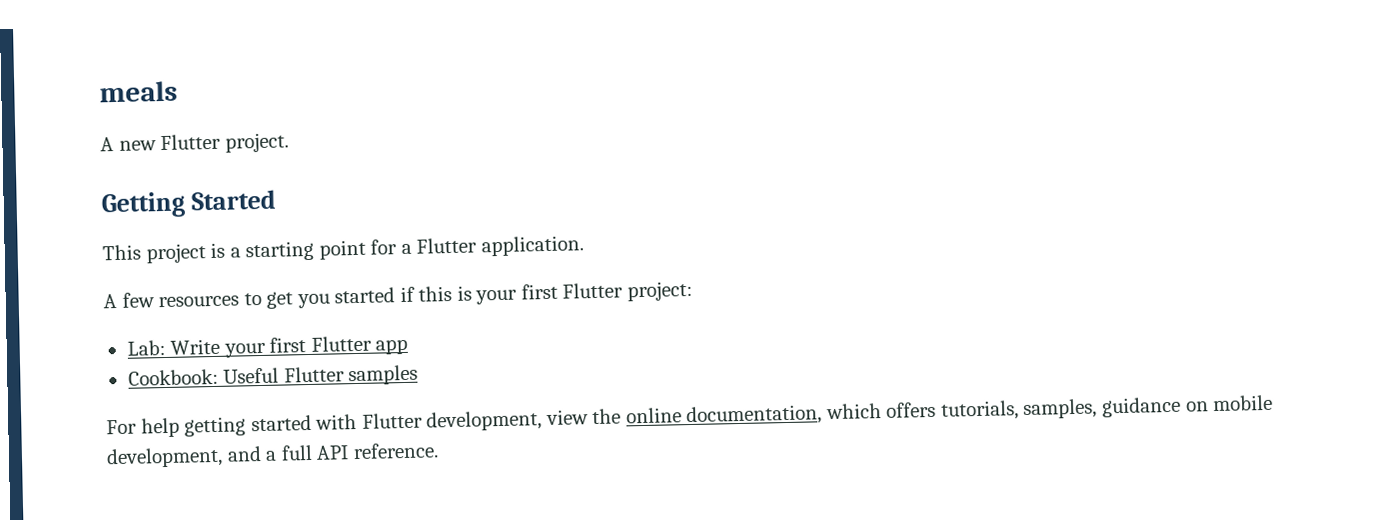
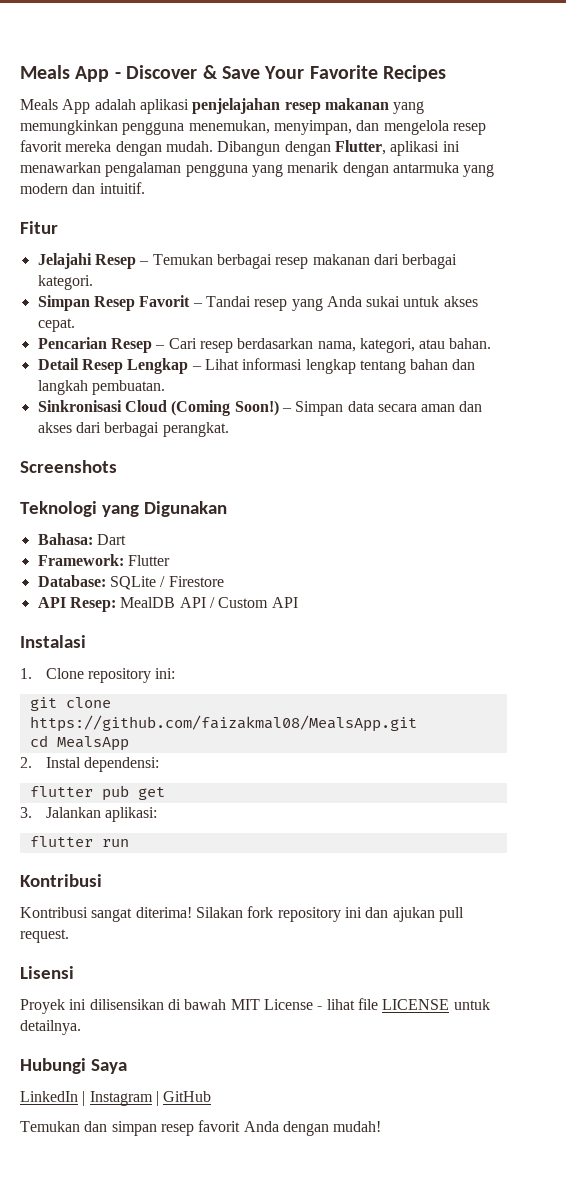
[99,80,178,103] [100,132,289,153] [101,189,276,219] [102,235,584,264] [103,280,693,309] [126,335,409,358] [127,364,419,386] [106,394,1274,438] [106,442,439,469] meals // A new Flutter project. // Getting Started // This project is a starting point for a Flutter application. // A few resources to get you started if this is your first Flutter project: // Lab: Write your first Flutter app // Cookbook: Useful Flutter samples // For help getting started with Flutter development, view the online documentation, which offers tutorials, samples, guidance on mobile development, and a full API reference. -> [20,65,447,82] [20,98,425,114] [20,120,486,135] [20,140,460,156] [20,162,495,177] [20,182,145,194] [20,221,58,234] [37,253,458,269] [37,275,93,290] [37,295,478,311] [37,318,75,332] [37,337,492,353] [37,358,476,374] [37,380,165,395] [37,400,483,416] [37,422,229,437] [20,460,117,473] [20,501,227,517] [37,533,126,545] [37,554,170,566] [37,575,224,590] [37,597,298,612] [20,635,86,648] [20,668,176,683] [29,697,111,711] [29,715,417,732] [29,735,129,751] [20,757,159,772] [29,785,165,801] [20,807,157,822] [29,836,129,847] [20,874,102,887] [20,906,464,922] [20,929,69,943] [20,966,74,979] [20,998,490,1014] [20,1020,81,1035] [20,1058,127,1074] [20,1091,212,1106] [20,1120,382,1136] Meals App - Discover & Save Your Favorite Recipes // Meals App adalah aplikasi penjelajahan resep makanan yang memungkinkan pengguna menemukan, menyimpan, dan mengelola resep favorit mereka dengan mudah. Dibangun dengan Flutter, aplikasi ini menawarkan pengalaman pengguna yang menarik dengan antarmuka yang modern dan intuitif. // Fitur // Jelajahi Resep – Temukan berbagai resep makanan dari berbagai kategori. // Simpan Resep Favorit – Tandai resep yang Anda sukai untuk akses cepat. // Pencarian Resep – Cari resep berdasarkan nama, kategori, atau bahan. // Detail Resep Lengkap – Lihat informasi lengkap tentang bahan dan langkah pembuatan. // Sinkronisasi Cloud (Coming Soon!) – Simpan data secara aman dan akses dari berbagai perangkat. // Screenshots // Teknologi yang Digunakan // Bahasa: Dart // Framework: Flutter // Database: SQLite / Firestore // API Resep: MealDB API / Custom API // Instalasi // 1. Clone repository ini: // git clone https://github.com/faizakmal08/MealsApp.git // cd MealsApp // 2. Instal dependensi: // flutter pub get // 3. Jalankan aplikasi: // flutter run // Kontribusi // Kontribusi sangat diterima! Silakan fork repository ini dan ajukan pull request. // Lisensi // Proyek ini dilisensikan di bawah MIT License - lihat file LICENSE untuk detailnya. // Hubungi Saya // LinkedIn | Instagram | GitHub // Temukan dan simpan resep favorit Anda dengan mudah!

